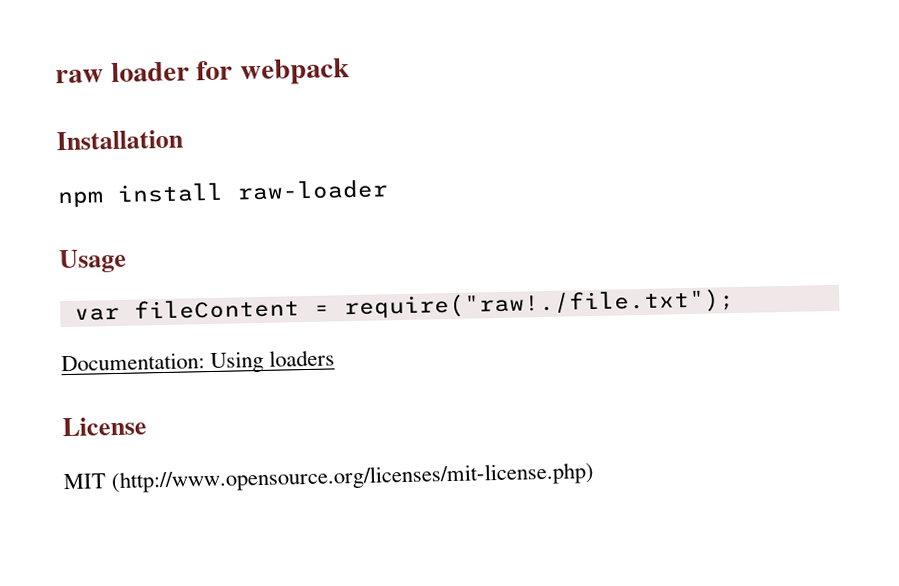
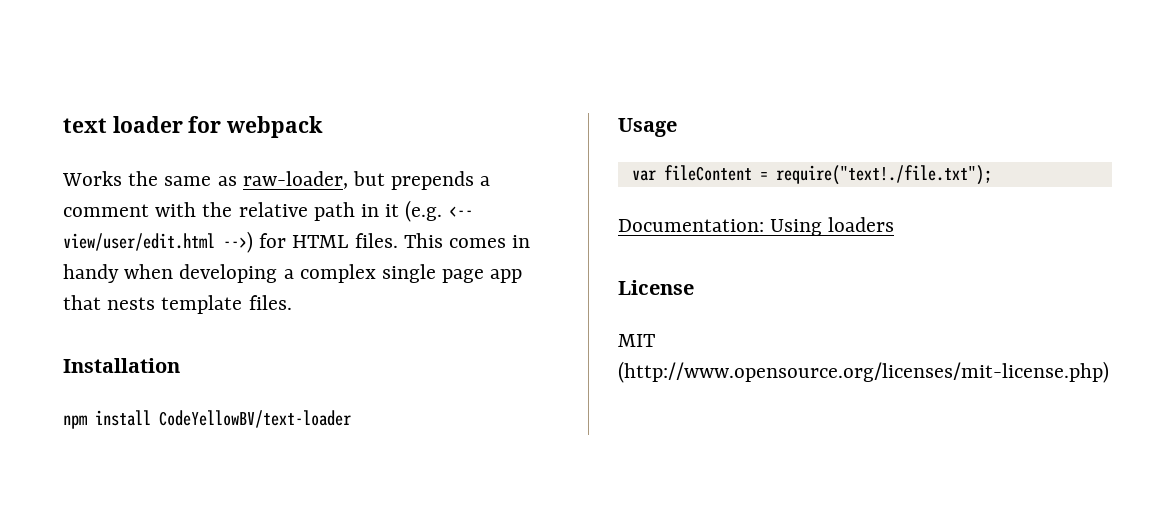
[55,69,104,84] raw -> [63,118,107,133] text
(351, 72) none -> [62,171,491,190] [63,200,473,222] [63,231,531,253] [63,264,523,283] [63,295,292,314] // Works the same as raw-loader, but prepends a comment with the relative path in it (e.g. <-- view/user/edit.html -->) for HTML files. This comes in handy when developing a complex single page app that nests template files.
[237,179,388,201] raw-loader -> [159,410,351,428] CodeYellowBV/text-loader
[343,288,735,320] require("raw!./file.txt"); -> [775,165,992,185] require("text!./file.txt");

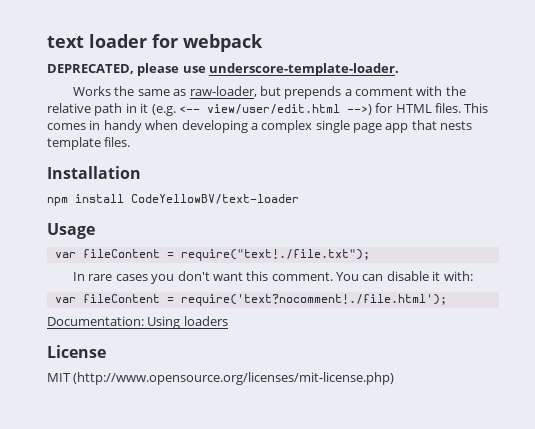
(324, 127) none -> [47,63,400,76] // DEPRECATED, please use underscore-template-loader.
(992, 175) none -> [73,271,473,284] [54,294,447,306] // In rare cases you don't want this comment. You can disable it with: // var fileContent = require('text?nocomment!./file.html');

